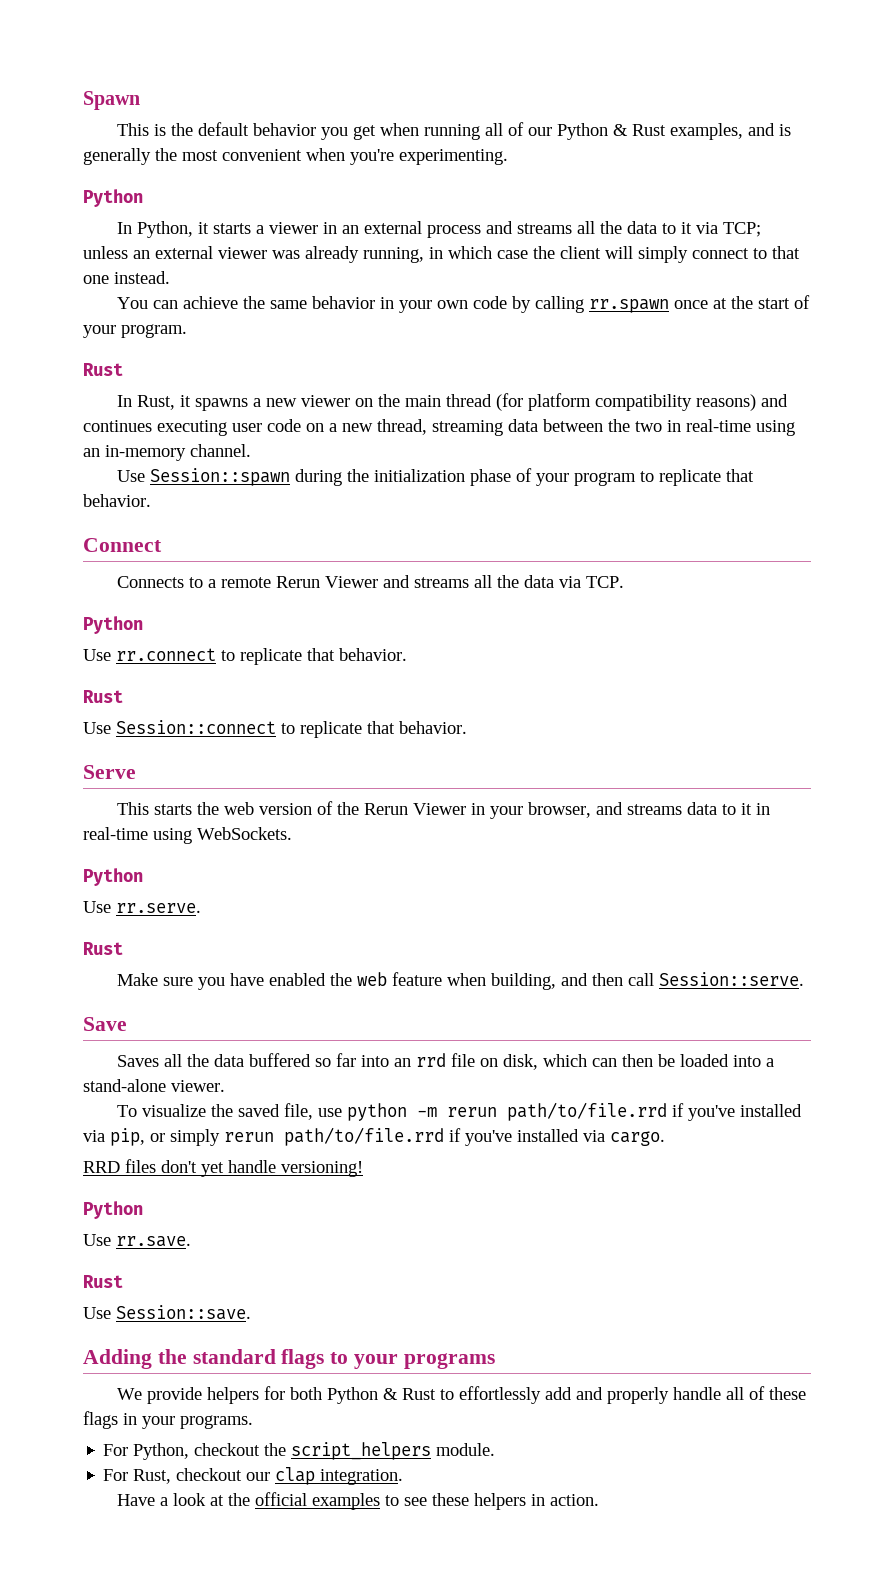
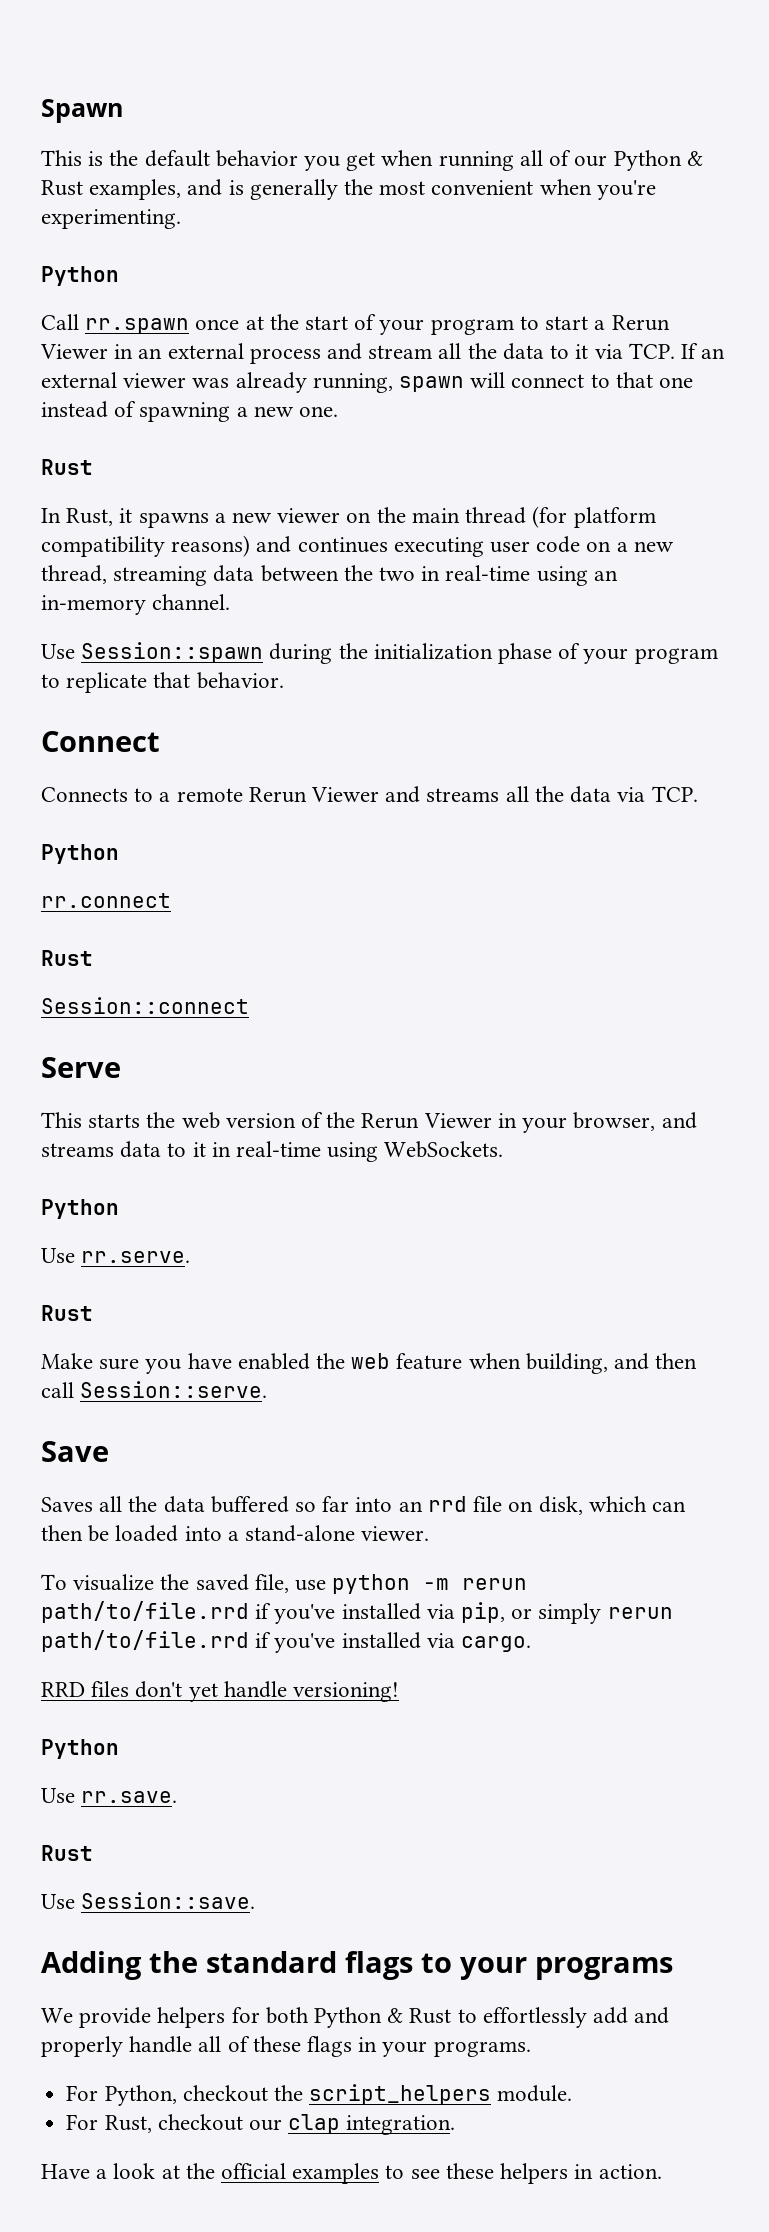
[117,221,762,238] [83,246,800,263] [83,271,170,284] [117,296,585,313] In Python, it starts a viewer in an external process and streams all the data to it via TCP; unless an external viewer was already running, in which case the client will simply connect to that one instead. // You can achieve the same behavior in your own code by calling -> [41,314,79,330] Call
[121,324,187,338] program. -> [430,315,670,335] [40,343,726,364] [41,372,694,393] [41,401,339,422] program to start a Rerun Viewer in an external process and stream all the data to it via TCP. If an external viewer was already running, spawn will connect to that one instead of spawning a new one.
[83,649,111,661] Use -> (119, 854) none
[221,648,407,665] [83,690,123,703] [83,722,111,734] to replicate that behavior. // Rust // Use -> [41,950,93,966] // Rust //
[281,721,467,738] to replicate that behavior. -> (249, 1005) none

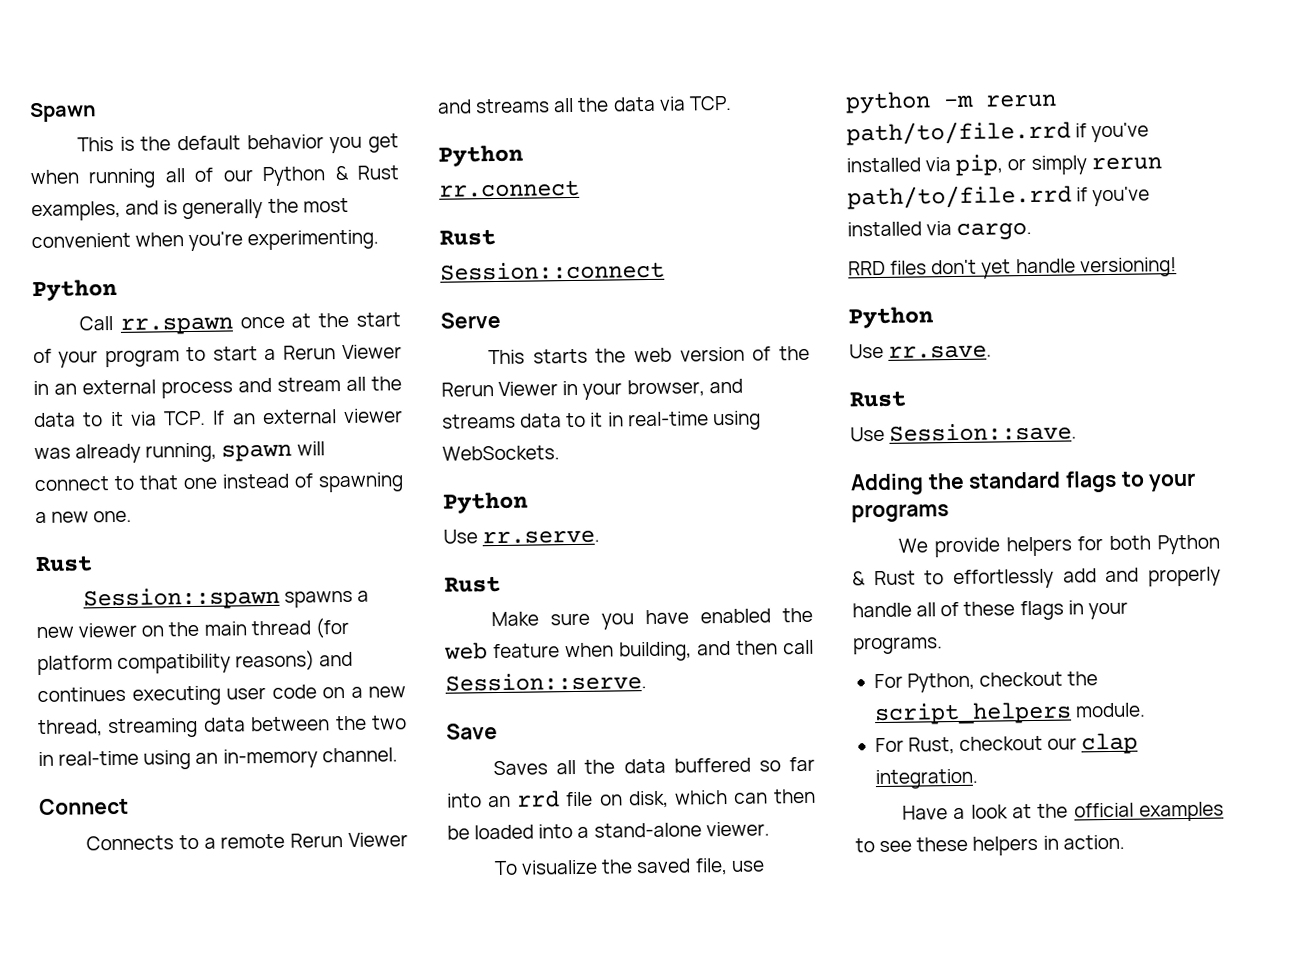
[41,508,133,526] In Rust, it -> [83,586,281,611] Session::spawn
[41,642,718,664] [41,672,284,693] // Use Session::spawn during the initialization phase of your program to replicate that behavior. -> (398, 755) none

